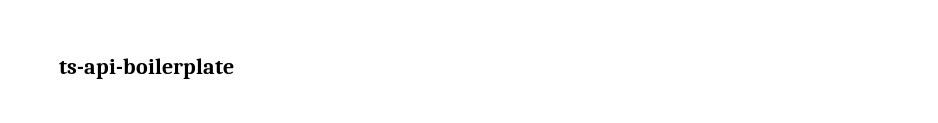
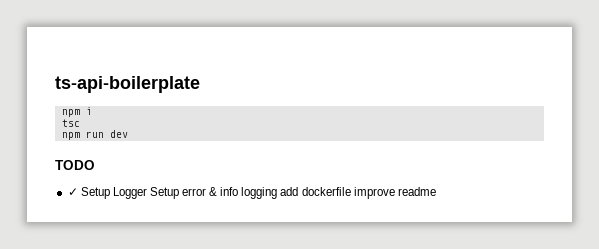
(234, 68) none -> [61,107,92,117] [61,119,80,127] [61,130,128,140] [55,160,95,170] [67,187,436,199] // npm i // tsc // npm run dev // TODO // ✓ Setup Logger Setup error & info logging add dockerfile improve readme

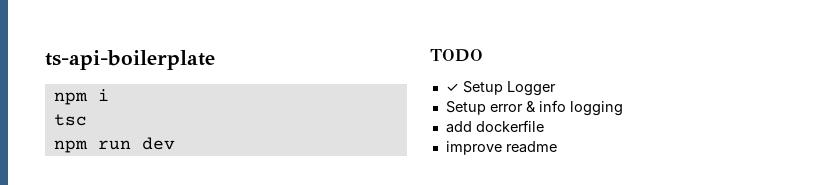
(147, 193) none -> (556, 88) //
(278, 193) none -> (623, 108) //
(351, 191) none -> (544, 126) //

